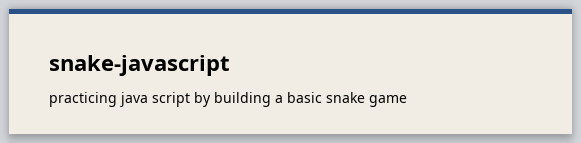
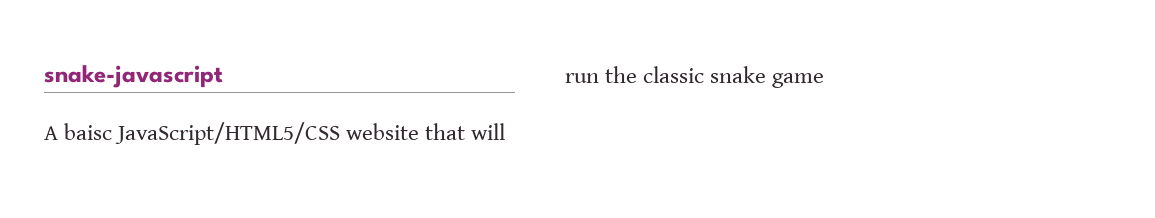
[49,92,322,107] practicing java script by building a basic -> [44,122,506,145] [565,66,705,83] A baisc JavaScript/HTML5/CSS website that will run the classic

